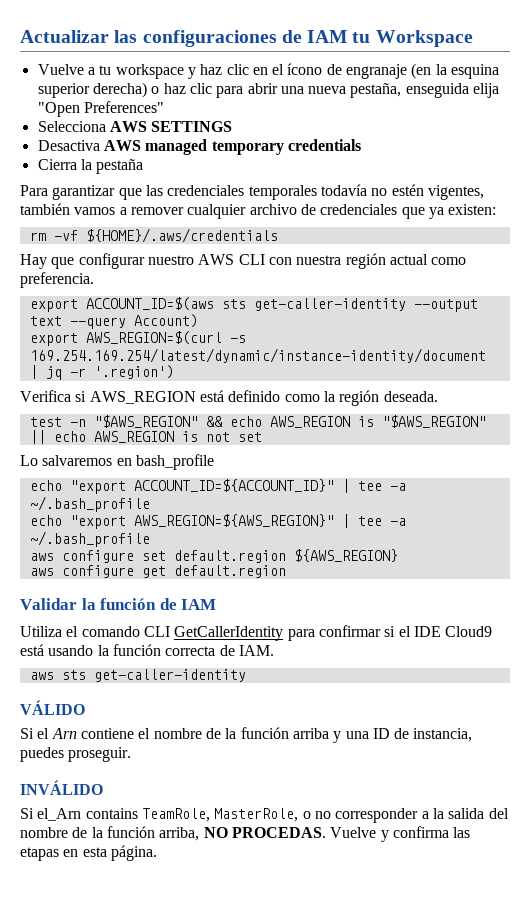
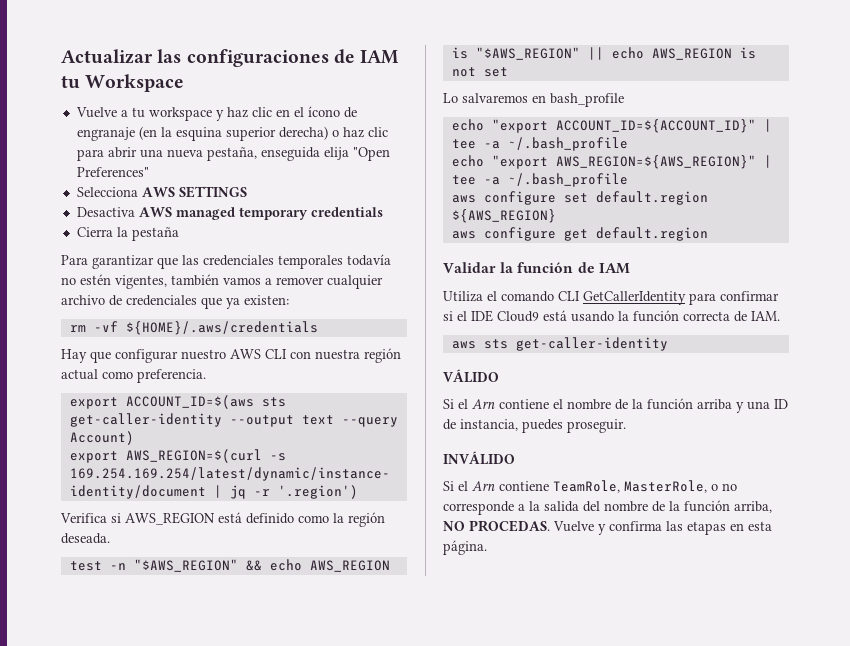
[37,808,138,821] el_Arn contains -> [458,481,549,491] el Arn contiene
[335,808,419,823] corresponder -> [443,501,514,515] corresponde

